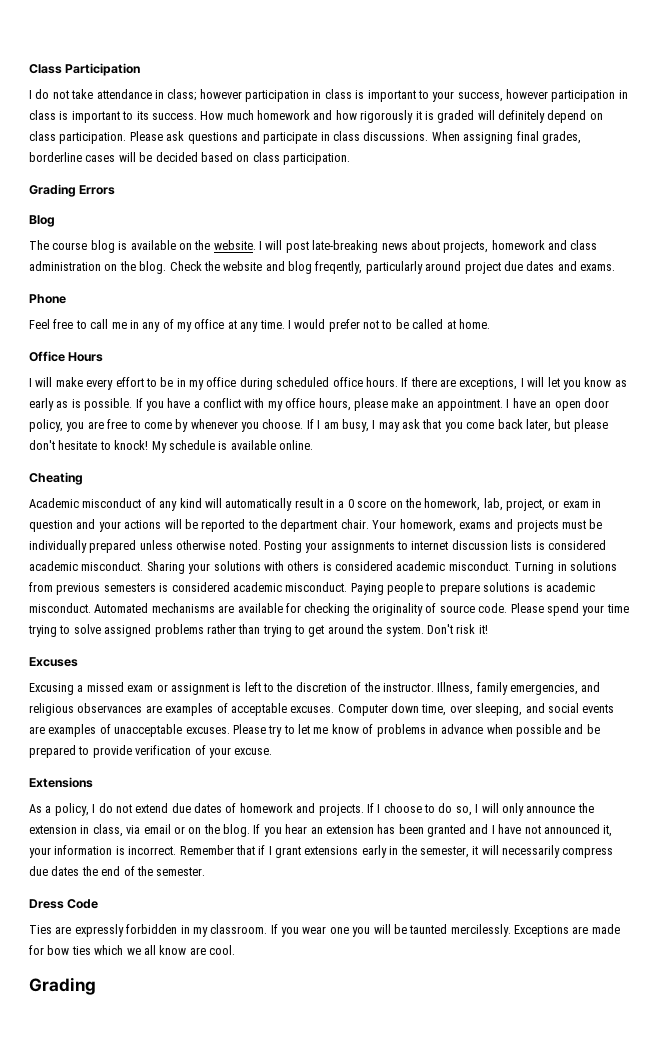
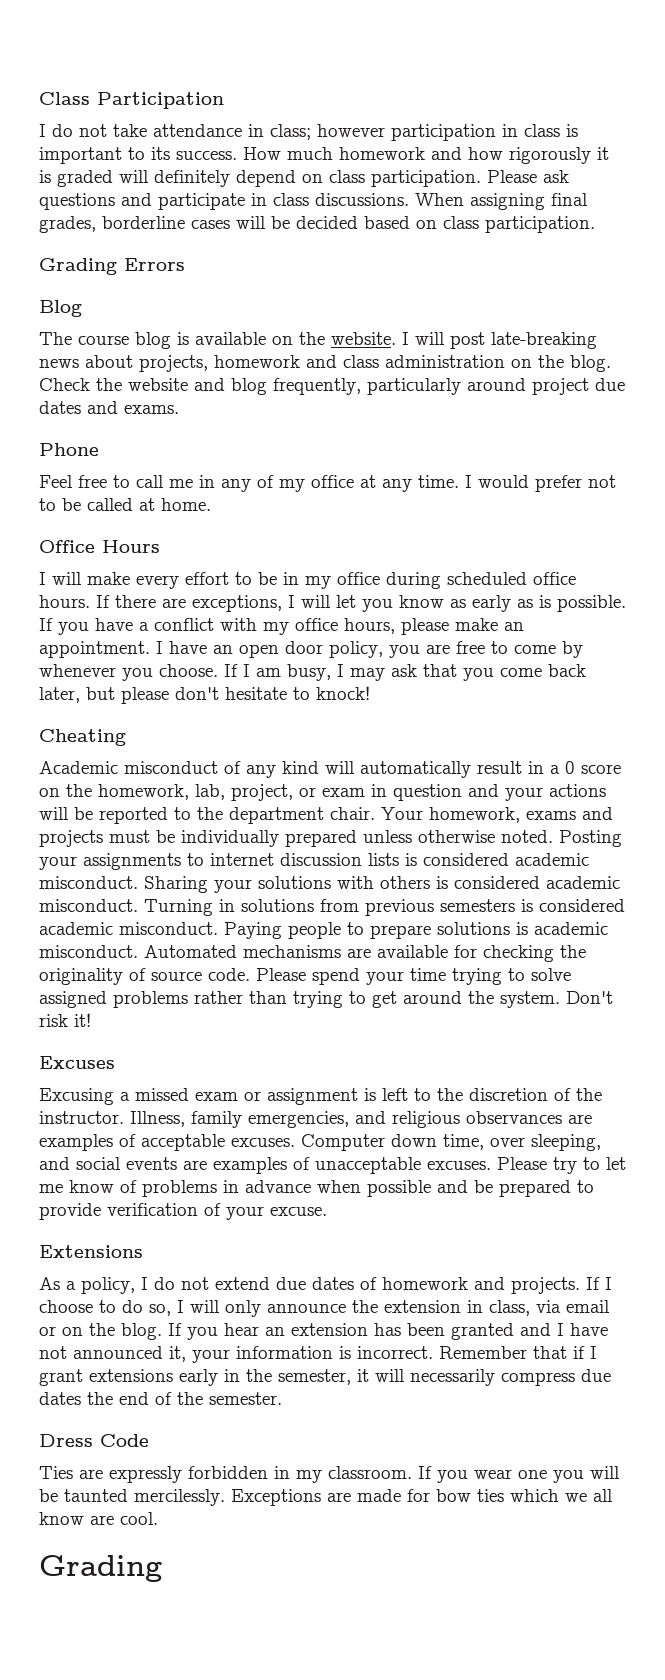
[432,89,628,102] [29,110,134,123] your success, however participation in class is important to -> (145, 153) none
[315,261,363,274] freqently, -> [273,378,361,395] frequently,
[151,440,313,453] My schedule is available online. -> (370, 693) none

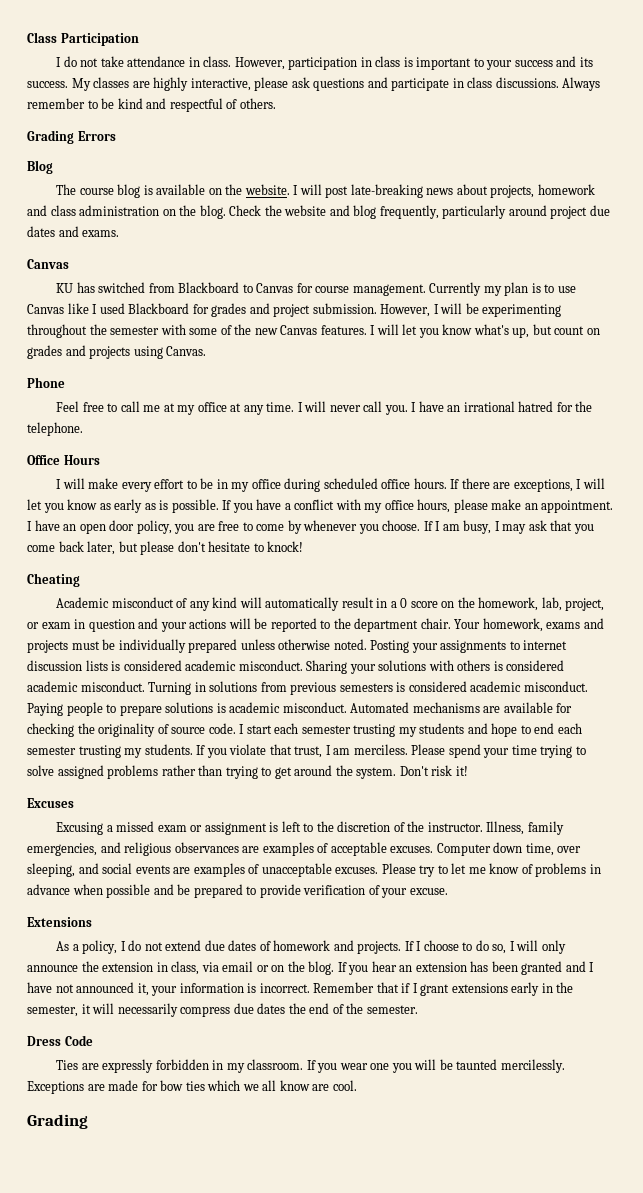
[270,124,385,140] class; however -> [203,56,285,70] class. However,
[151,147,609,164] [39,170,537,187] its success. How much homework and how rigorously it is graded will definitely depend on class participation. Please -> [486,56,593,70] [27,77,289,91] your success and its success. My classes are highly interactive, please
[415,193,588,210] [39,216,595,233] When assigning final grades, borderline cases will be decided based on class participation. -> [562,77,601,91] [27,98,276,112] Always remember to be kind and respectful of others.
(179, 409) none -> [27,259,69,269] [56,282,576,296] [27,303,562,317] [27,324,600,338] [27,345,207,359] // Canvas // KU has switched from Blackboard to Canvas for course management. Currently my plan is to use Canvas like I used Blackboard for grades and project submission. However, I will be experimenting throughout the semester with some of the new Canvas features. I will let you know what's up, but count on grades and projects using Canvas.
[199,475,274,492] in any of -> [163,403,175,412] at
[478,475,616,492] [39,498,211,511] would prefer not to be called at home. -> [304,401,593,415] [27,422,83,436] will never call you. I have an irrational hatred for the telephone.
(250, 974) none -> [239,723,582,737] [27,744,408,758] I start each semester trusting my students and hope to end each semester trusting my students. If you violate that trust, I am merciless.

